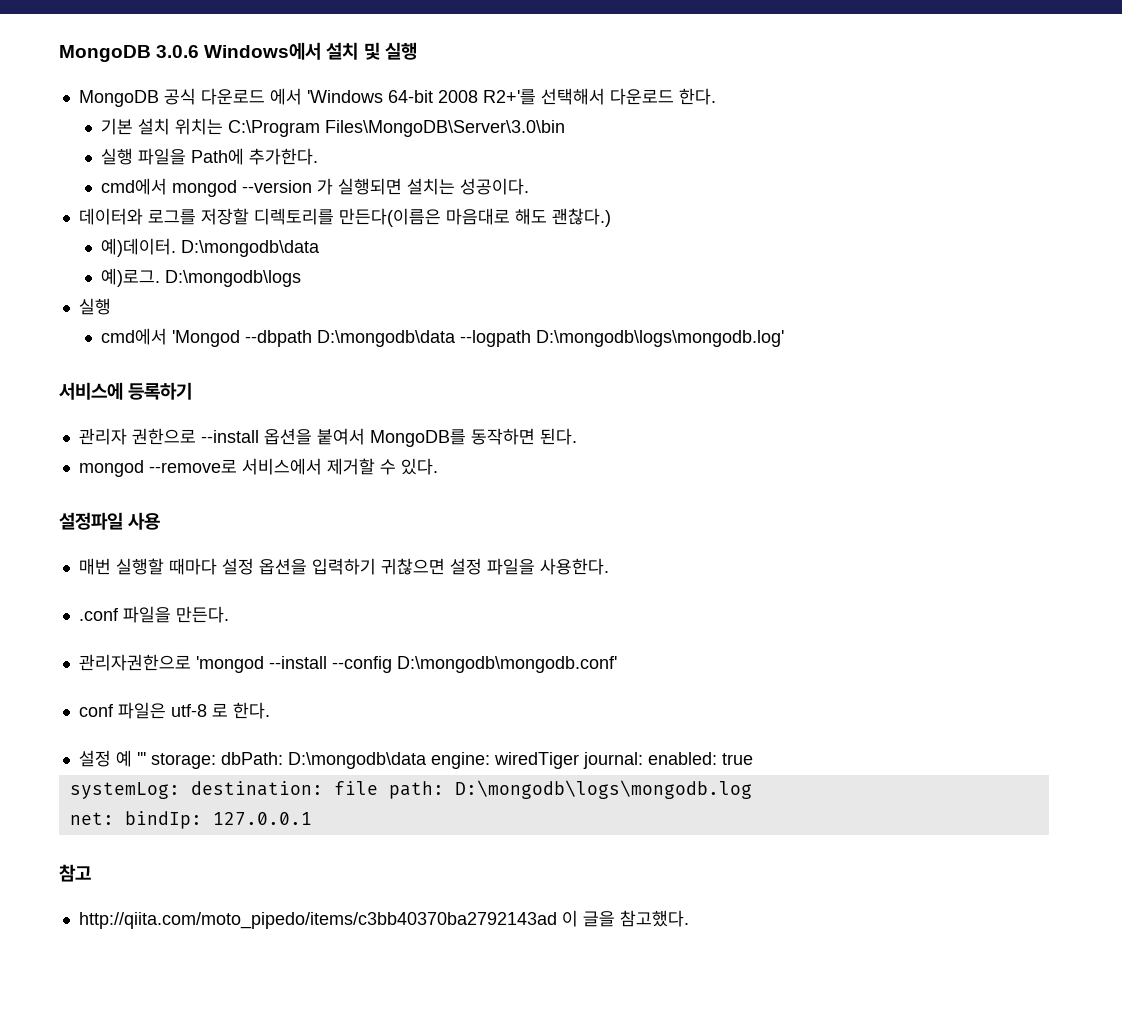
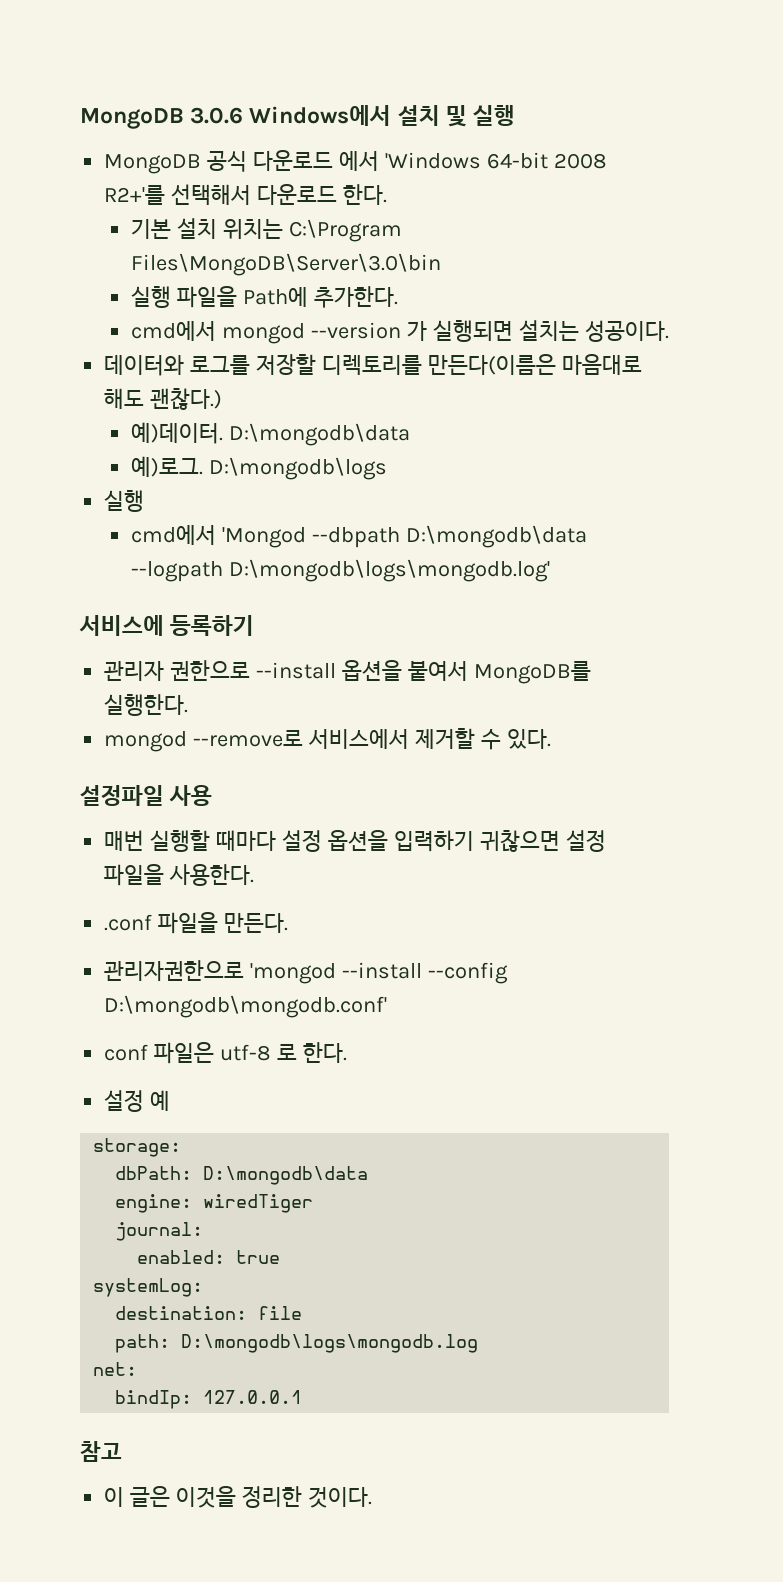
[470,428,577,445] 동작하면 된다. -> [104,694,189,716] 실행한다.
[136,752,146,765] ''' -> (171, 1100) //
(216, 761) none -> (182, 1147) //
(427, 760) none -> (369, 1175) //
(579, 760) none -> (314, 1203) //
(643, 760) none -> (204, 1231) //
(180, 790) none -> (204, 1287) //
(378, 788) none -> (303, 1313) //
(114, 818) none -> (138, 1369) //
[78,910,689,929] http://qiita.com/moto_pipedo/items/c3bb40370ba2792143ad 이 글을 참고했다. -> [104,1486,372,1508] 이 글은 이것을 정리한 것이다.

